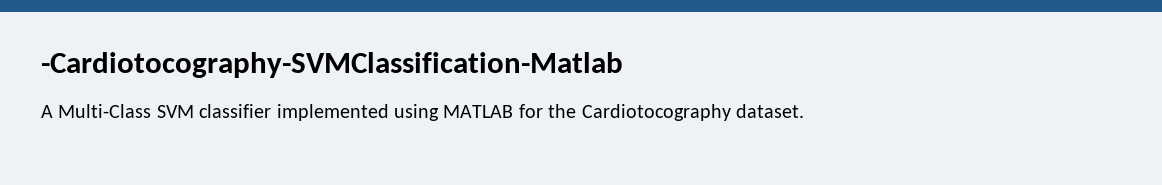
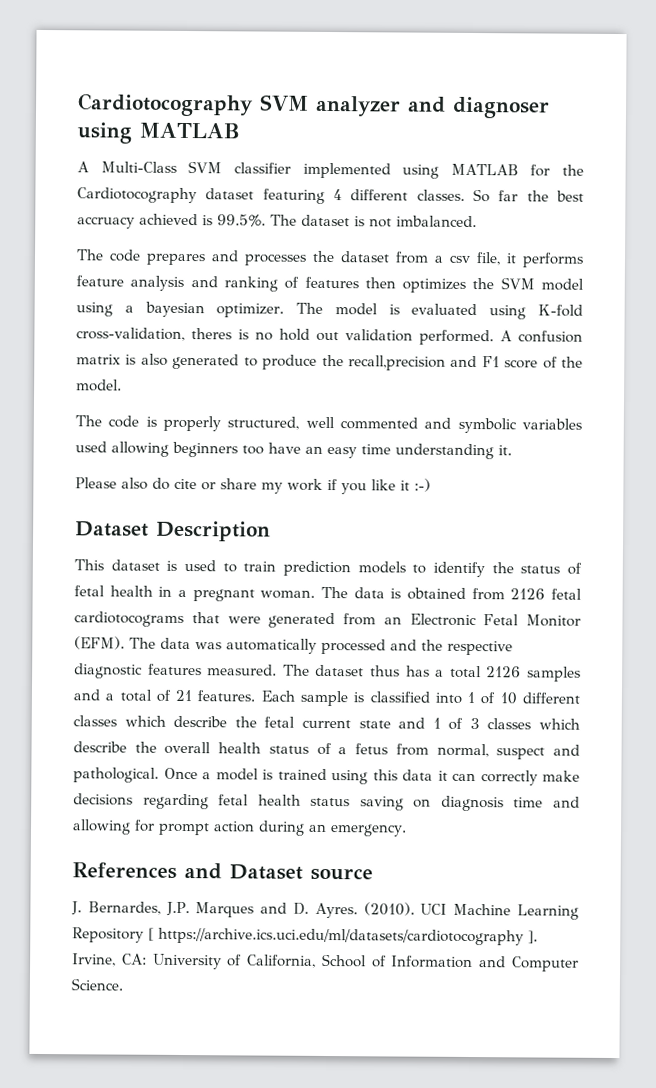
[41,52,623,78] -Cardiotocography-SVMClassification-Matlab -> [77,93,550,119] [77,122,240,144] Cardiotocography SVM analyzer and diagnoser using MATLAB
[735,104,804,118] dataset. -> [205,188,584,204] [77,213,477,229] [76,249,584,268] [76,275,584,293] [76,301,584,320] [76,327,583,346] [76,353,584,371] [76,379,122,392] [75,415,582,434] [75,441,512,460] [75,477,431,495] [75,520,271,542] [74,559,583,578] [74,585,583,602] [74,611,581,629] [74,636,513,656] [74,663,582,682] [73,689,580,707] [73,715,580,730] [73,741,581,760] [73,767,580,786] [73,793,580,812] [72,819,407,837] [72,862,373,881] [71,901,579,920] [72,927,538,946] [72,953,579,972] [71,978,123,991] dataset featuring 4 different classes. So far the best accruacy achieved is 99.5%. The dataset is not imbalanced. // The code prepares and processes the dataset from a csv file, it performs feature analysis and ranking of features then optimizes the SVM model using a bayesian optimizer. The model is evaluated using K-fold cross-validation, theres is no hold out validation performed. A confusion matrix is also generated to produce the recall,precision and F1 score of the model. // The code is properly structured, well commented and symbolic variables used allowing beginners too have an easy time understanding it. // Please also do cite or share my work if you like it :-) // Dataset Description // This dataset is used to train prediction models to identify the status of fetal health in a pregnant woman. The data is obtained from 2126 fetal cardiotocograms that were generated from an Electronic Fetal Monitor (EFM). The data was automatically processed and the respective diagnostic features measured. The dataset thus has a total 2126 samples and a total of 21 features. Each sample is classified into 1 of 10 different classes which describe the fetal current state and 1 of 3 classes which describe the overall health status of a fetus from normal, suspect and pathological. Once a model is trained using this data it can correctly make decisions regarding fetal health status saving on diagnosis time and allowing for prompt action during an emergency. // References and Dataset source // J. Bernardes, J.P. Marques and D. Ayres. (2010). UCI Machine Learning Repository [ https://archive.ics.uci.edu/ml/datasets/cardiotocography ]. Irvine, CA: University of California, School of Information and Computer Science.

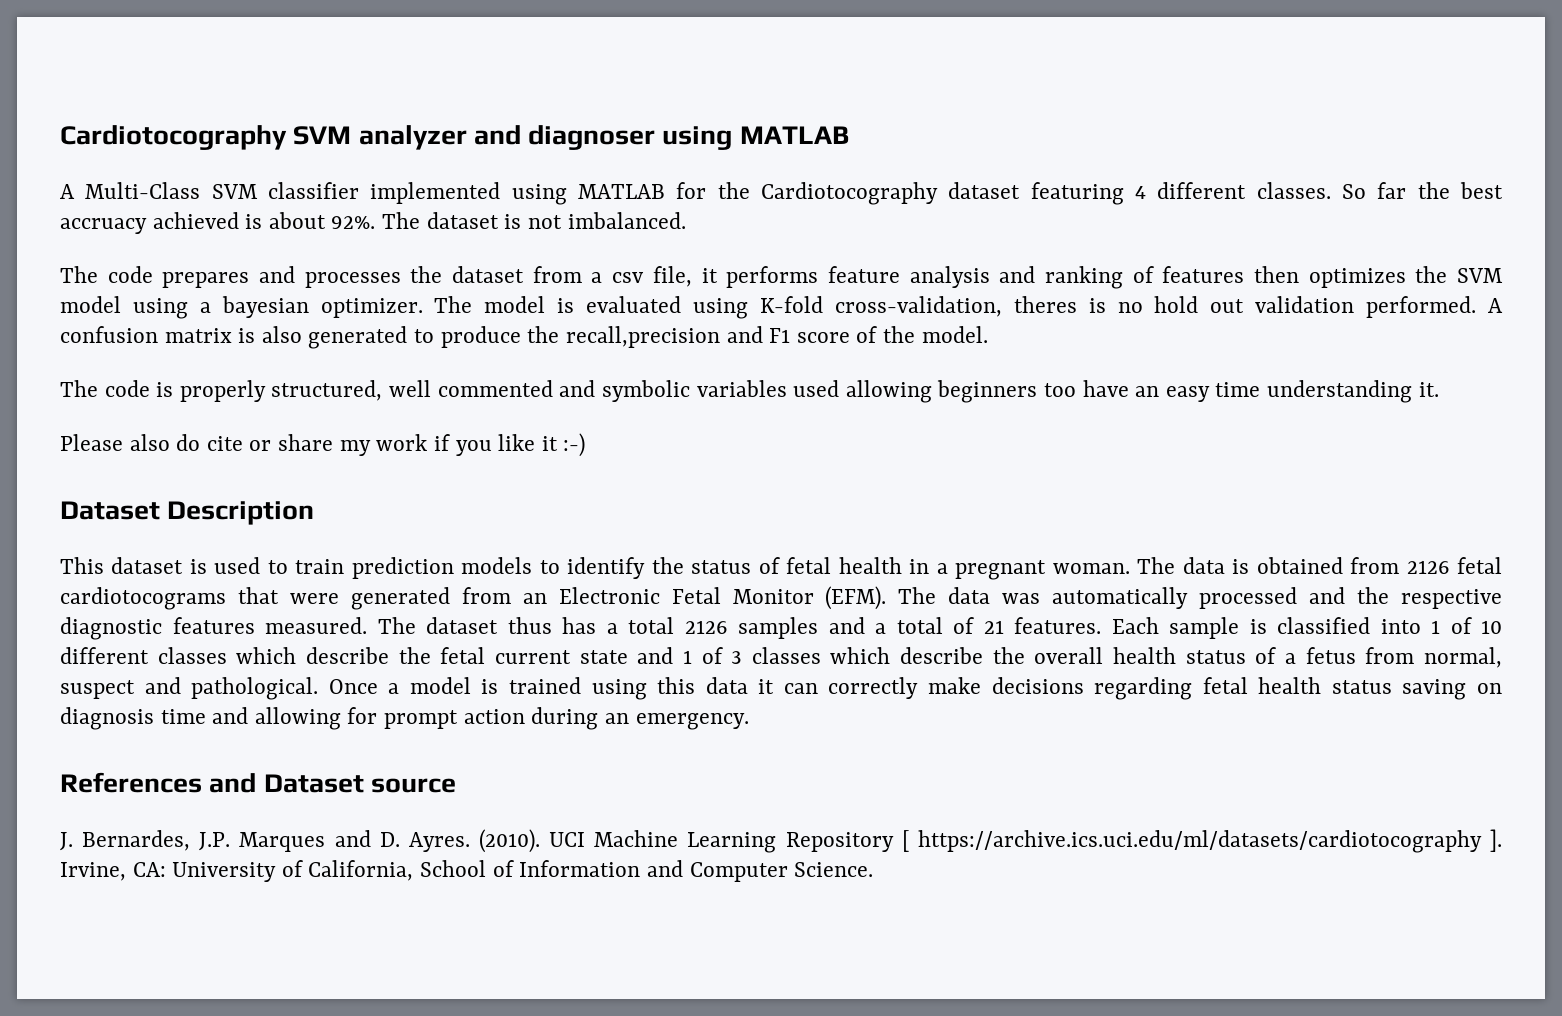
[217,214,266,227] 99.5%. -> [268,212,376,229] about 92%.

